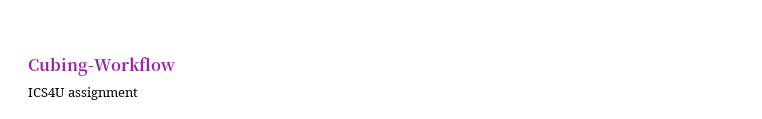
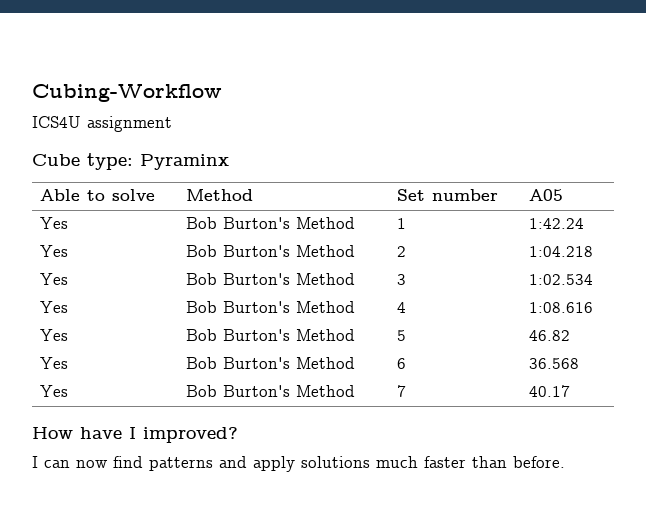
(138, 93) none -> [32,153,229,170] [39,189,155,201] [185,189,253,201] [396,189,498,201] [528,189,563,201] [39,217,68,229] [185,217,355,229] [396,218,406,229] [528,218,584,229] [39,245,68,257] [185,245,355,257] [396,246,406,257] [528,246,593,257] [39,273,68,285] [185,273,355,285] [396,274,406,285] [528,274,593,285] [39,301,68,313] [185,301,355,313] [396,302,406,313] [528,302,593,313] [39,329,68,341] [185,329,355,341] [396,330,406,341] [528,330,570,341] [39,357,68,369] [185,357,355,369] [396,358,406,369] [528,358,579,369] [39,385,68,397] [185,385,355,397] [396,385,406,397] [528,385,570,397] [32,427,238,443] [32,456,565,472] // Cube type: Pyraminx // Able to solve | Method | Set number | A05 // Yes | Bob Burton's Method | 1 | 1:42.24 // Yes | Bob Burton's Method | 2 | 1:04.218 // Yes | Bob Burton's Method | 3 | 1:02.534 // Yes | Bob Burton's Method | 4 | 1:08.616 // Yes | Bob Burton's Method | 5 | 46.82 // Yes | Bob Burton's Method | 6 | 36.568 // Yes | Bob Burton's Method | 7 | 40.17 // How have I improved? // I can now find patterns and apply solutions much faster than before.

